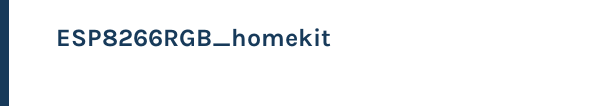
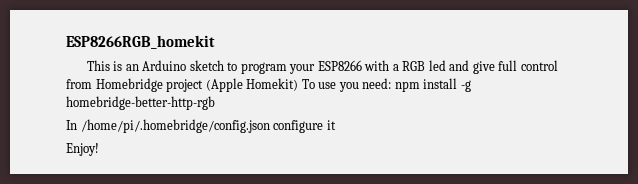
(331, 37) none -> [86,60,558,74] [66,78,471,92] [66,96,215,110] [66,119,336,133] [66,143,99,156] // This is an Arduino sketch to program your ESP8266 with a RGB led and give full control from Homebridge project (Apple Homekit) To use you need: npm install -g homebridge-better-http-rgb // In /home/pi/.homebridge/config.json configure it // Enjoy!

